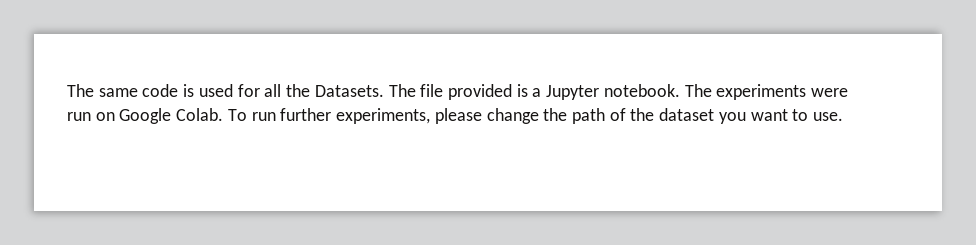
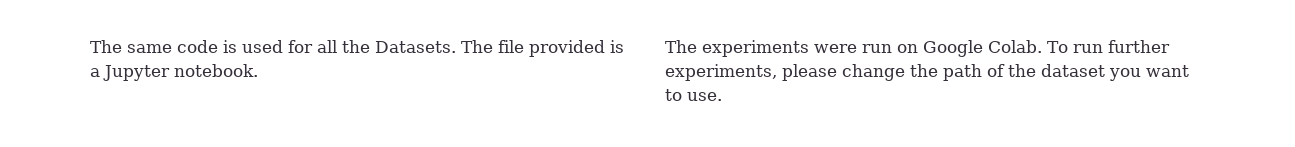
(680, 90) none -> (258, 70) //

